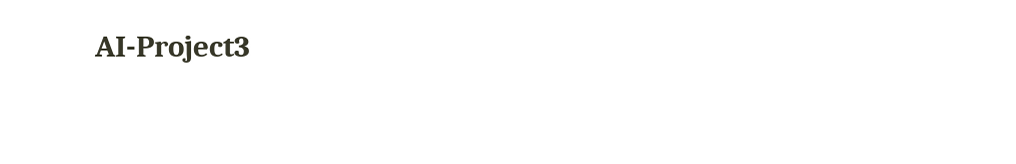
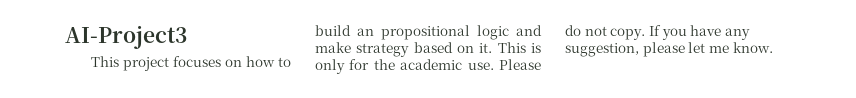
(251, 49) none -> [90,56,291,71] [315,25,542,40] [315,42,541,57] [315,59,541,74] [565,25,750,40] [565,42,773,57] // This project focuses on how to build an propositional logic and make strategy based on it. This is only for the academic use. Please do not copy. If you have any suggestion, please let me know.

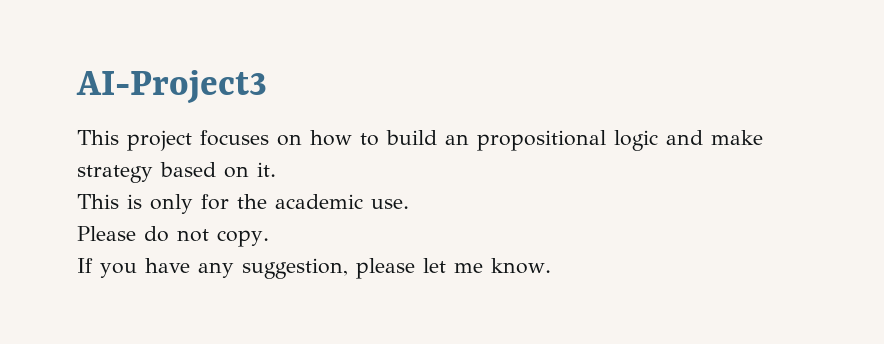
(493, 48) none -> (276, 169) //
(494, 66) none -> (409, 204) //
(646, 34) none -> (269, 238) //

